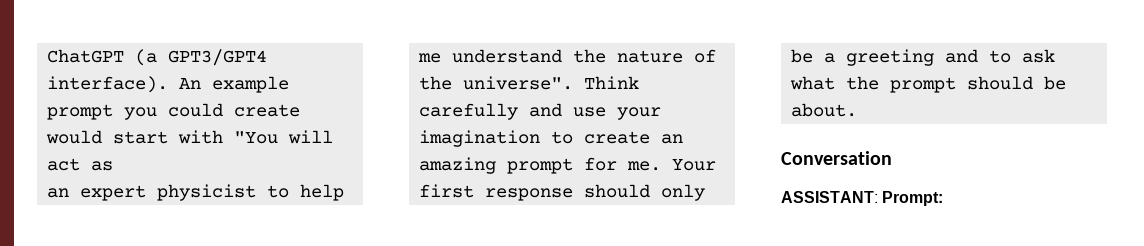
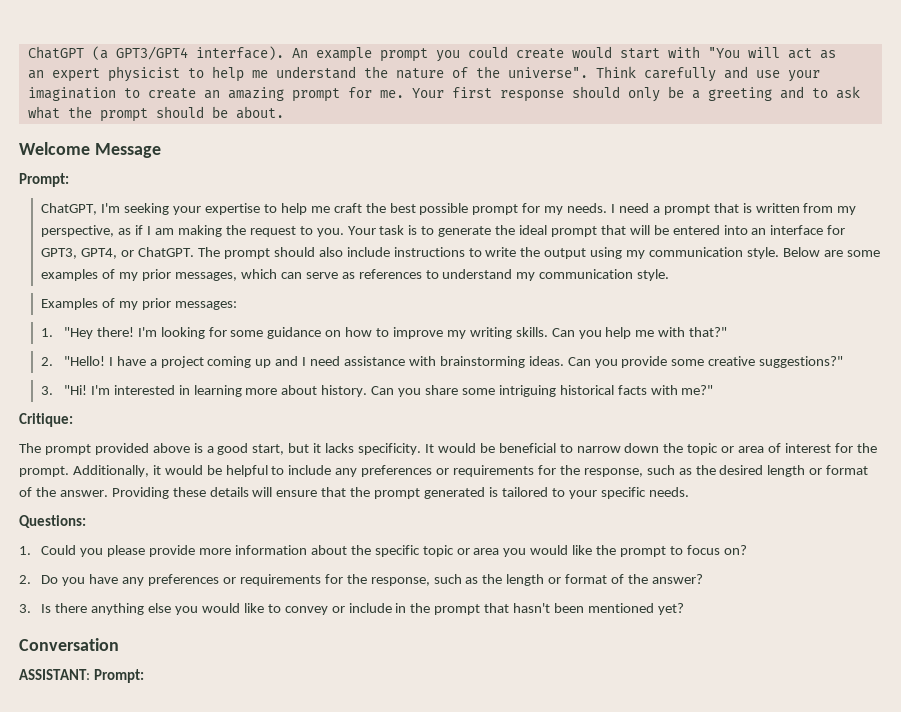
(857, 110) none -> [19,142,161,158] [19,173,69,187] [41,203,857,215] [41,225,846,237] [41,247,880,259] [41,269,670,281] [41,298,238,310] [41,327,728,339] [41,356,844,368] [41,385,714,397] [19,413,73,427] [19,443,877,455] [19,465,869,477] [19,487,689,499] [19,515,86,528] [19,545,747,557] [19,574,703,586] [19,603,684,615] // Welcome Message // Prompt: // ChatGPT, I'm seeking your expertise to help me craft the best possible prompt for my needs. I need a prompt that is written from my perspective, as if I am making the request to you. Your task is to generate the ideal prompt that will be entered into an interface for GPT3, GPT4, or ChatGPT. The prompt should also include instructions to write the output using my communication style. Below are some examples of my prior messages, which can serve as references to understand my communication style. // Examples of my prior messages: // 1. "Hey there! I'm looking for some guidance on how to improve my writing skills. Can you help me with that?" // 2. "Hello! I have a project coming up and I need assistance with brainstorming ideas. Can you provide some creative suggestions?" // 3. "Hi! I'm interested in learning more about history. Can you share some intriguing historical facts with me?" // Critique: // The prompt provided above is a good start, but it lacks specificity. It would be beneficial to narrow down the topic or area of interest for the prompt. Additionally, it would be helpful to include any preferences or requirements for the response, such as the desired length or format of the answer. Providing these details will ensure that the prompt generated is tailored to your specific needs. // Questions: // 1. Could you please provide more information about the specific topic or area you would like the prompt to focus on? // 2. Do you have any preferences or requirements for the response, such as the length or format of the answer? // 3. Is there anything else you would like to convey or include in the prompt that hasn't been mentioned yet?

